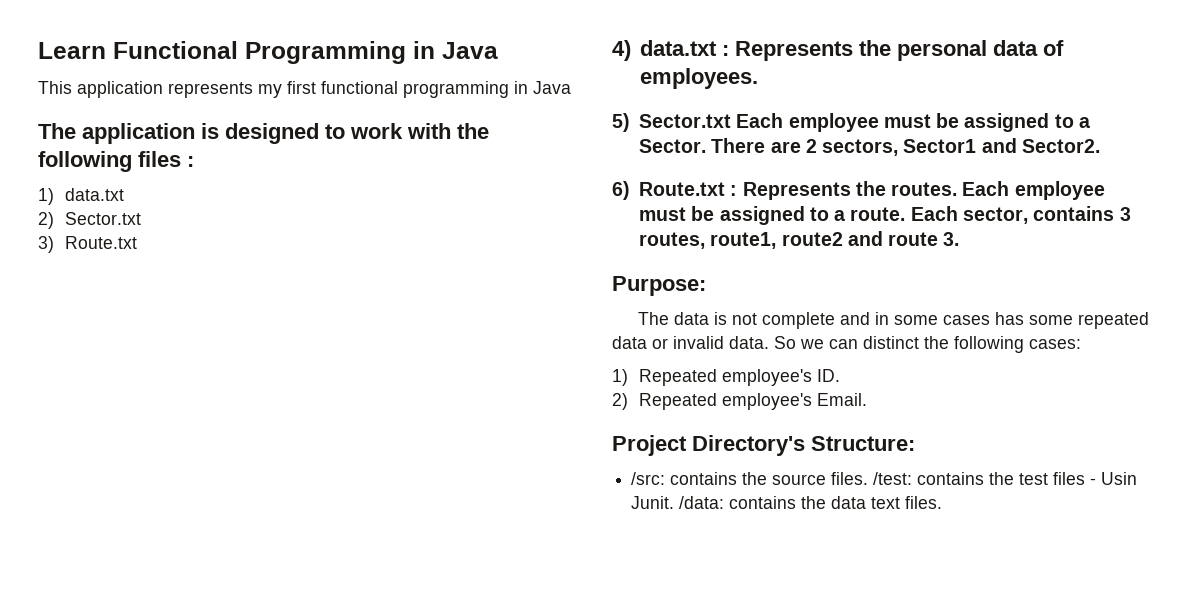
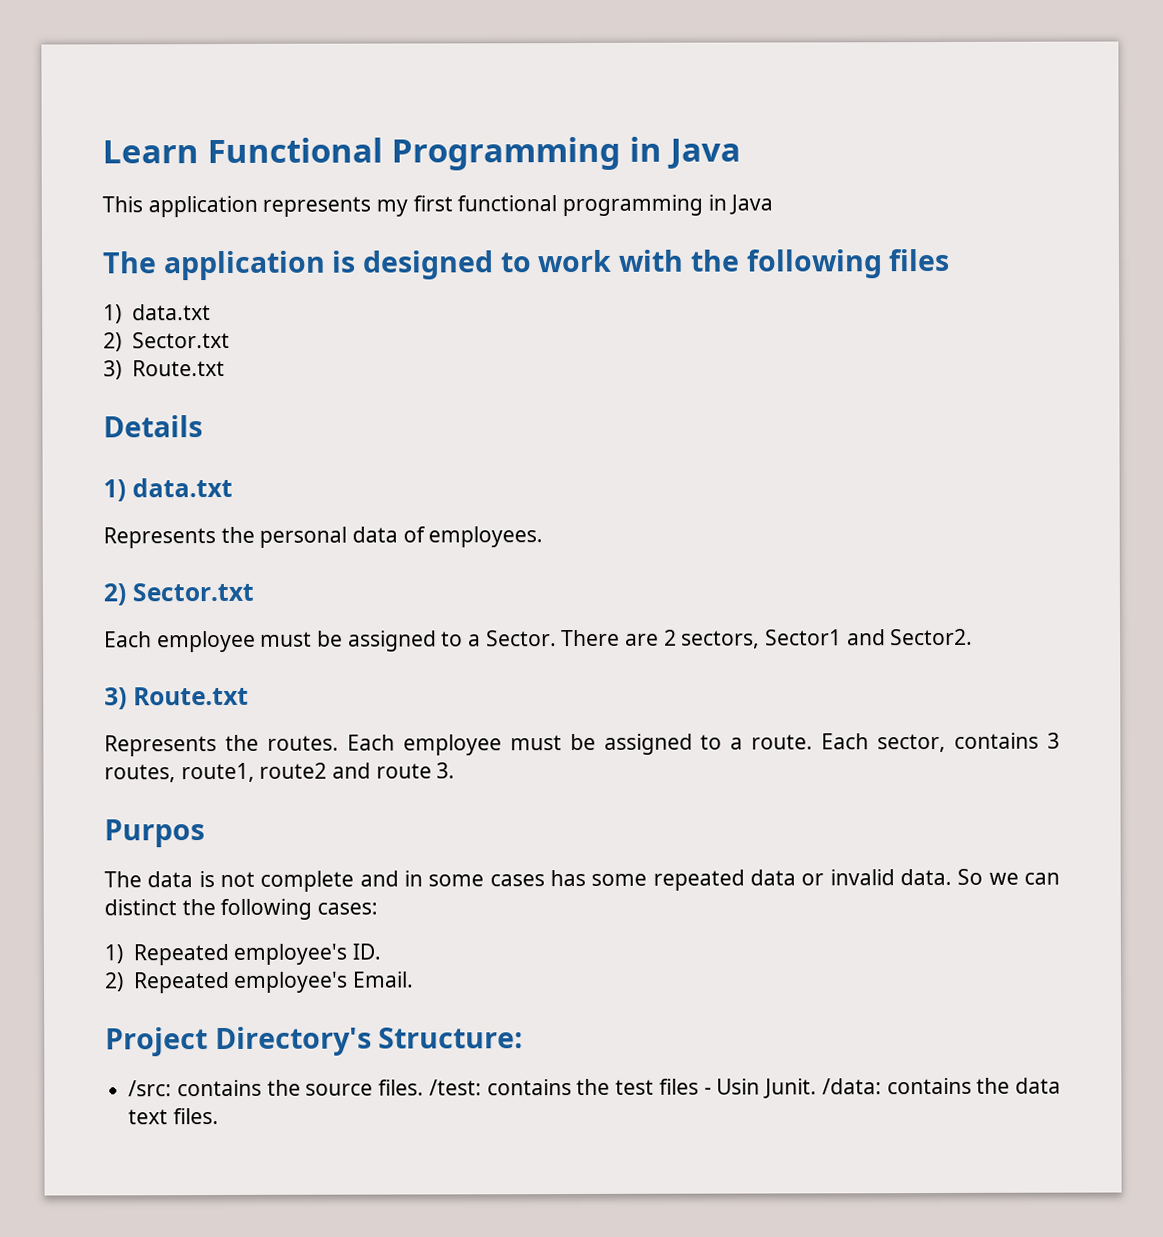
[187,156,194,167] : -> (951, 260) none
[612,40,729,61] 4) data.txt : -> [103,415,203,438] [103,477,233,502] Details // 1) data.txt //
[612,113,732,132] 5) Sector.txt -> [103,582,254,606] 2) Sector.txt //
[612,181,738,200] 6) Route.txt : -> [104,686,249,710] 3) Route.txt //
[612,276,706,296] Purpose: -> [104,819,205,848] Purpos

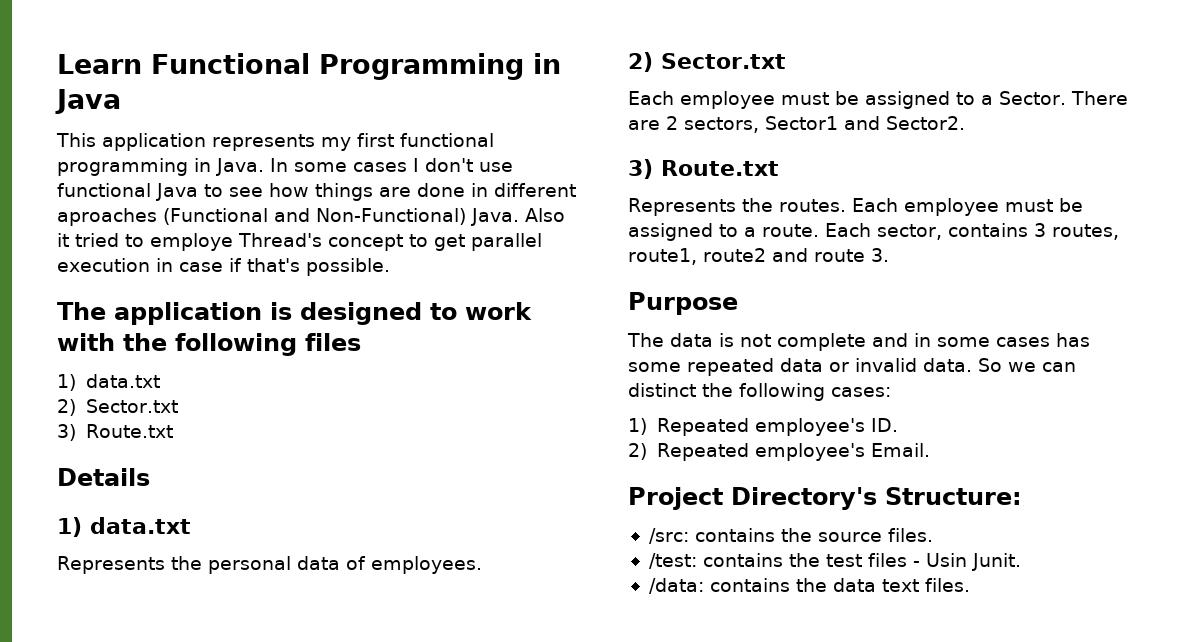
[729,194,774,215] Java -> [216,158,513,176] [57,183,576,201] [57,208,565,226] [57,233,542,251] [57,258,390,276] Java. In some cases I don't use functional Java to see how things are done in different aproaches (Functional and Non-Functional) Java. Also it tried to employe Thread's concept to get parallel execution in case if that's possible.
[104,819,205,848] Purpos -> [628,292,738,315] Purpose
(425, 1087) none -> (933, 535) //
(818, 1088) none -> (1021, 562) //

